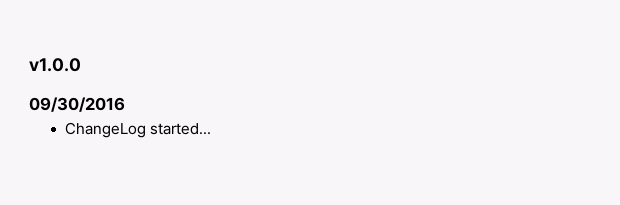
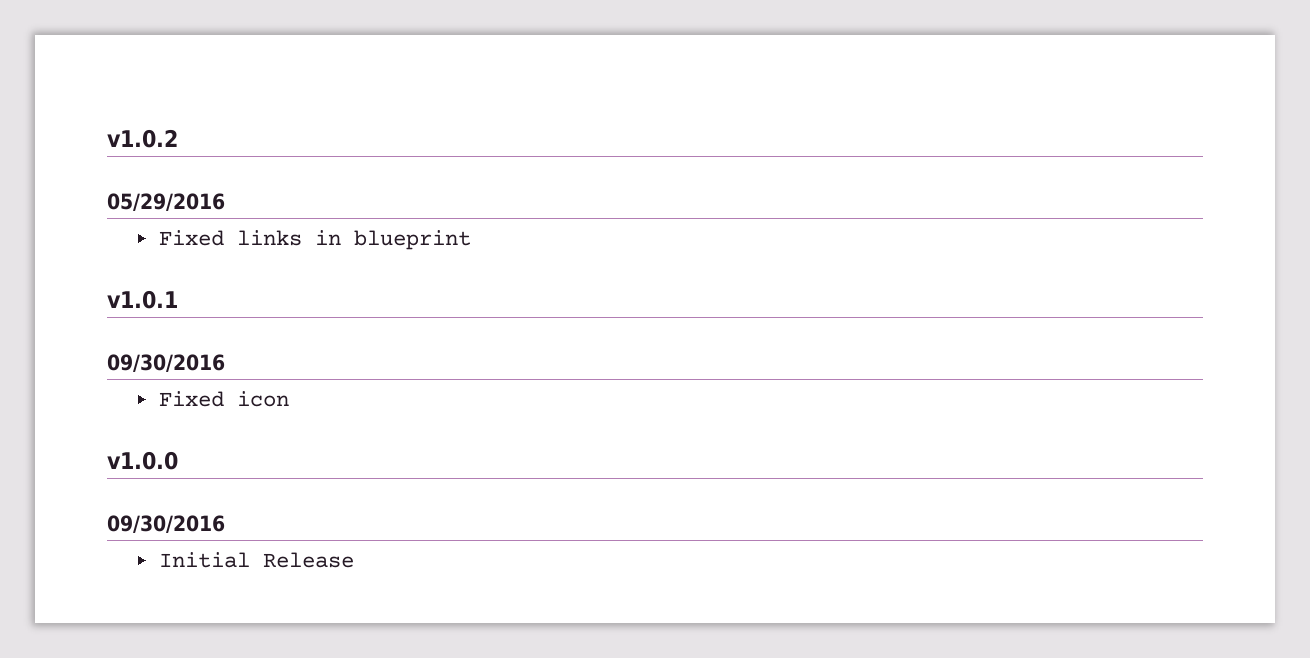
(29, 65) none -> [107,129,178,148] [107,193,225,211] [158,230,471,250] [107,290,178,309] [107,354,225,372] [158,391,289,407] v1.0.2 // 05/29/2016 // Fixed links in blueprint // v1.0.1 // 09/30/2016 // Fixed icon //
[65,122,212,138] ChangeLog started... -> [158,552,354,568] Initial Release

